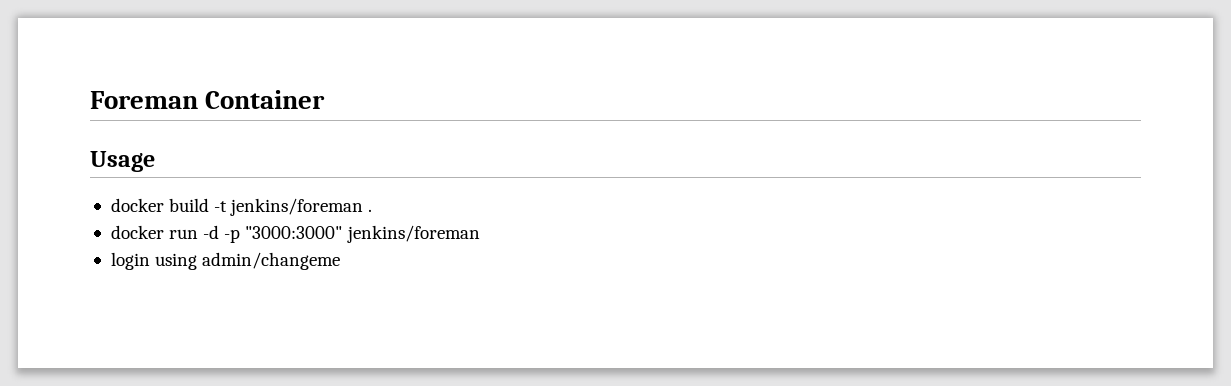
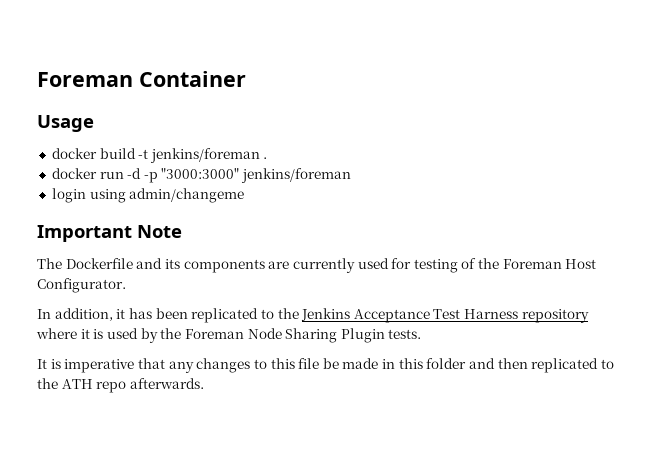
(341, 261) none -> [37,225,182,242] [37,258,597,273] [37,278,126,293] [37,308,589,323] [36,328,422,343] [37,358,614,373] [37,378,204,393] // Important Note // The Dockerfile and its components are currently used for testing of the Foreman Host Configurator. // In addition, it has been replicated to the Jenkins Acceptance Test Harness repository where it is used by the Foreman Node Sharing Plugin tests. // It is imperative that any changes to this file be made in this folder and then replicated to the ATH repo afterwards.

